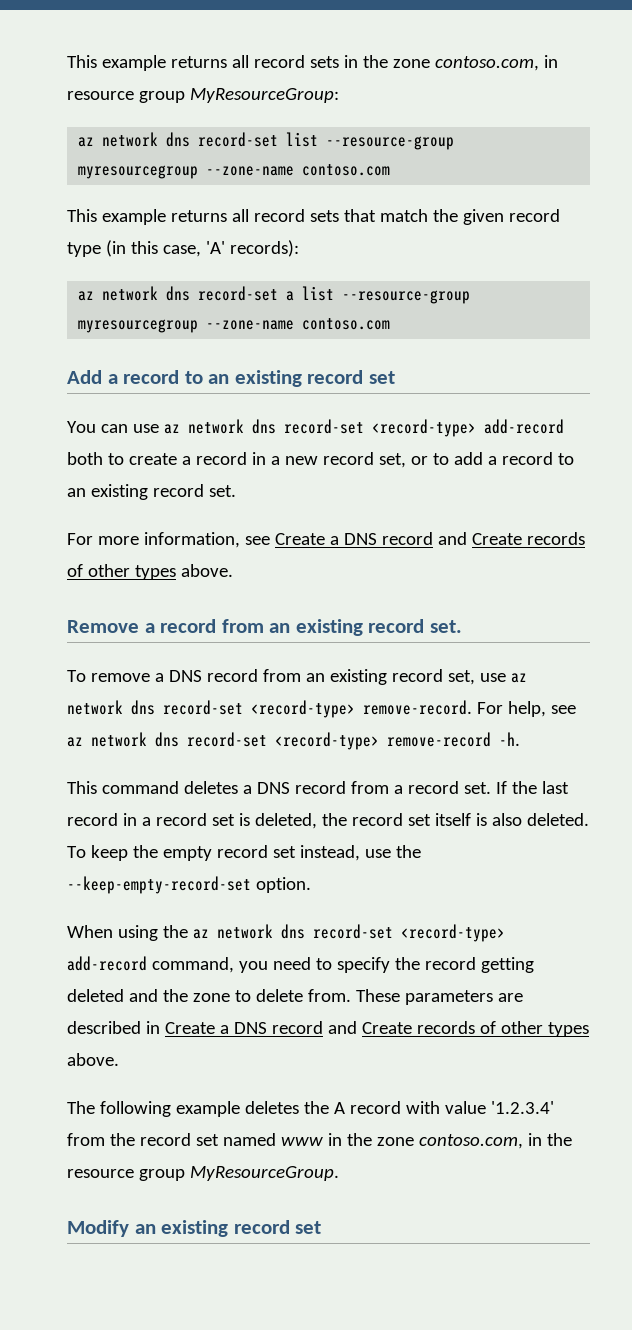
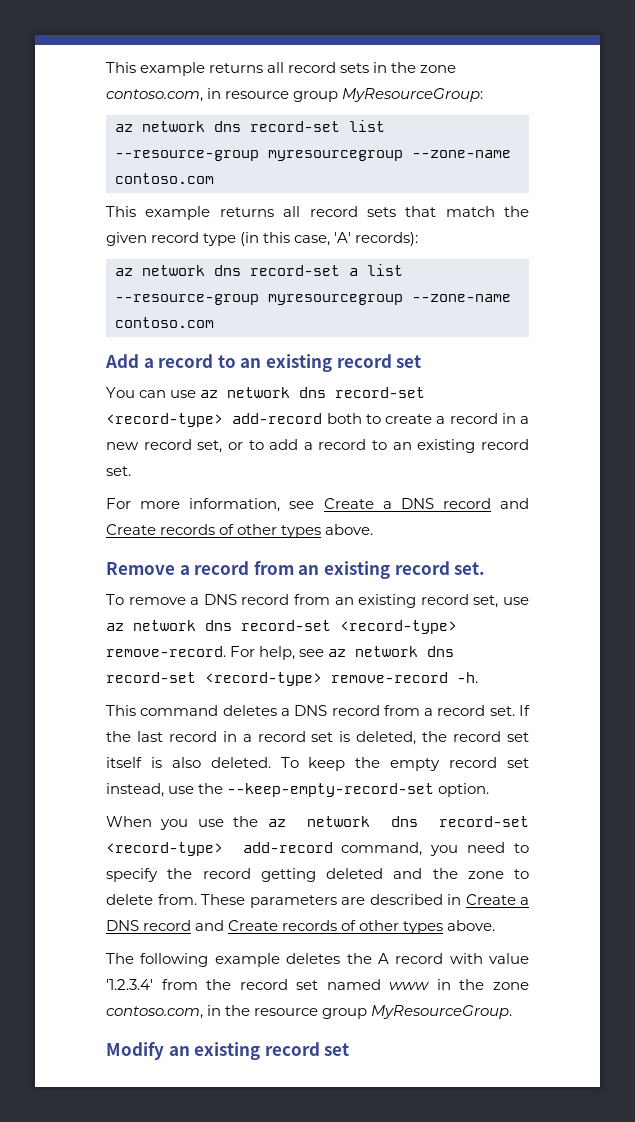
[117,925,158,941] using -> [160,819,224,830] you use

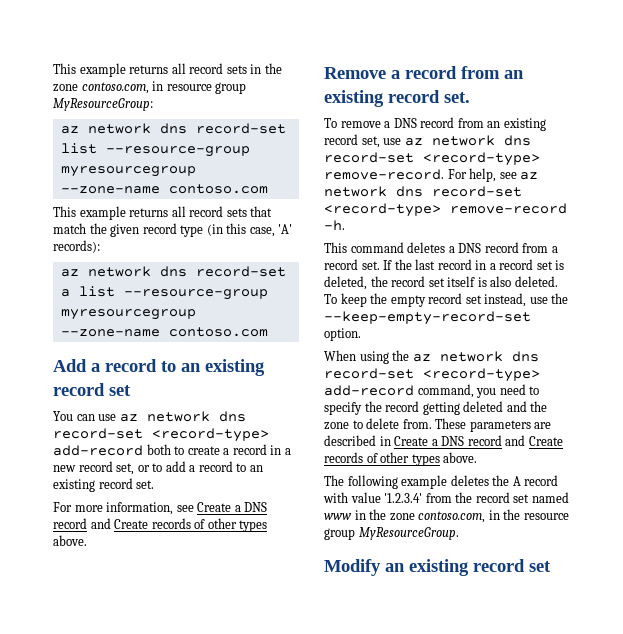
[160,819,224,830] you use -> [359,351,389,364] using

